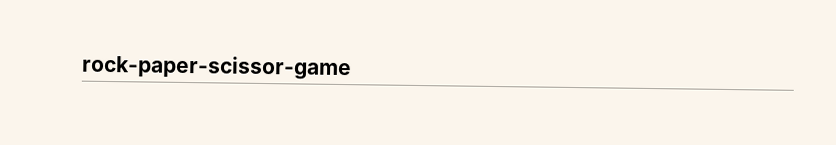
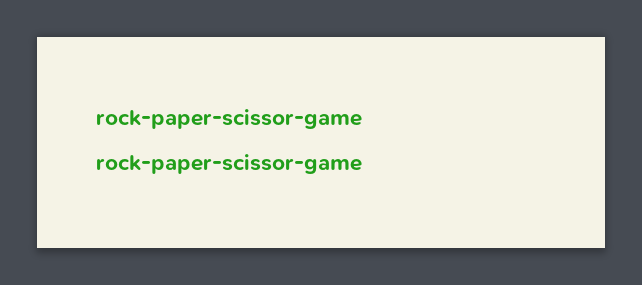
[81,54,352,81] rock-paper-scissor-game -> [96,109,362,129] [96,154,362,174] rock-paper-scissor-game // rock-paper-scissor-game

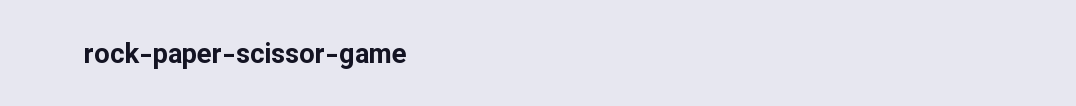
[96,109,362,129] [96,154,362,174] rock-paper-scissor-game // rock-paper-scissor-game -> [84,42,407,69] rock-paper-scissor-game

